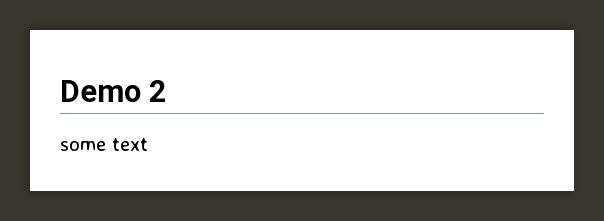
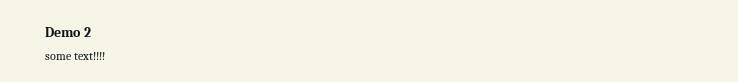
[112,138,148,151] text -> [74,52,106,60] text!!!!

